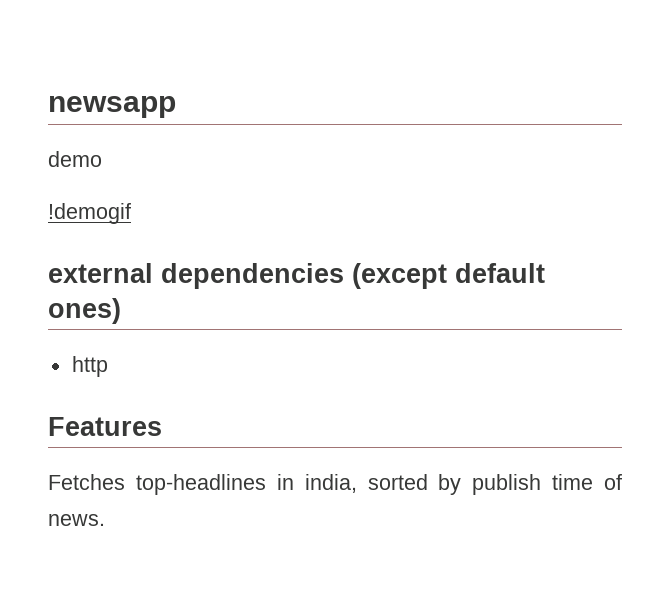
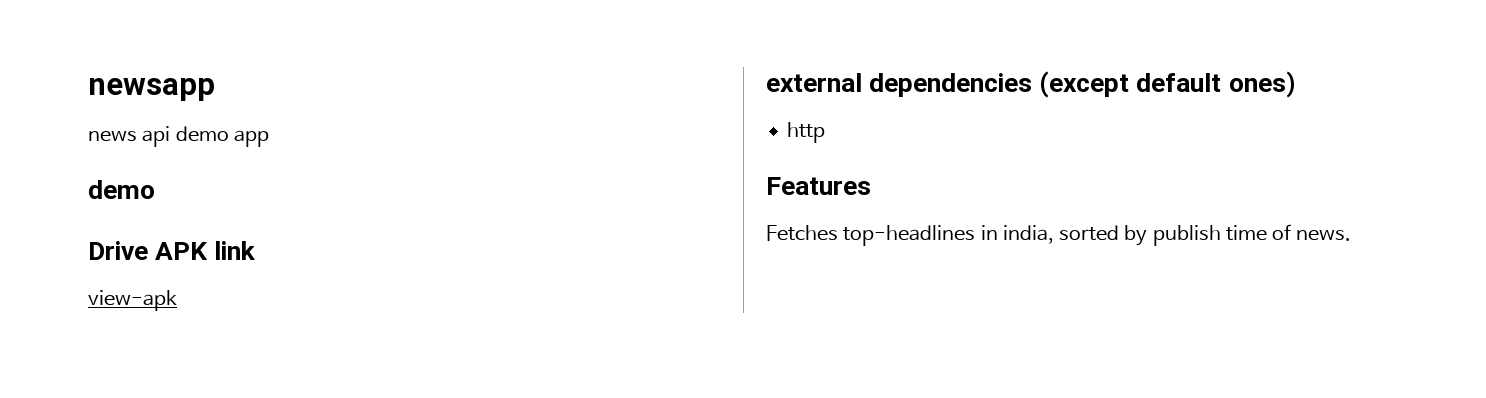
[48,151,102,167] [48,203,131,224] demo // !demogif -> [88,126,269,147] [88,180,155,199] [88,241,256,260] [88,290,177,311] news api demo app // demo // Drive APK link // view-apk

